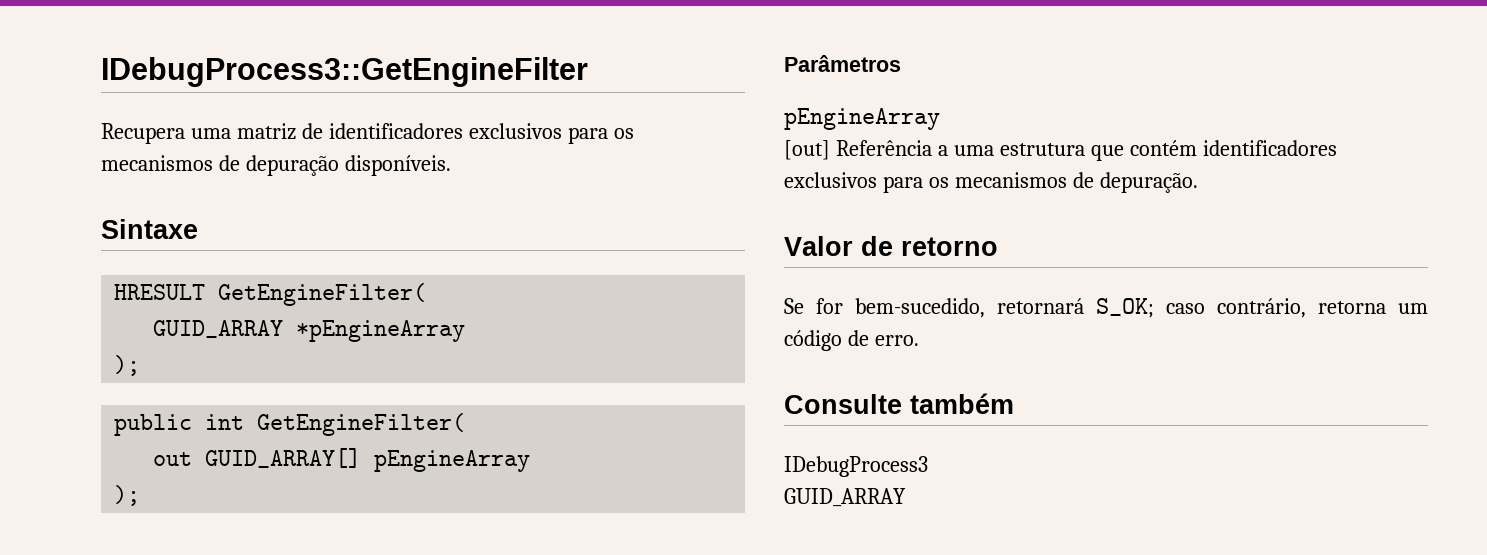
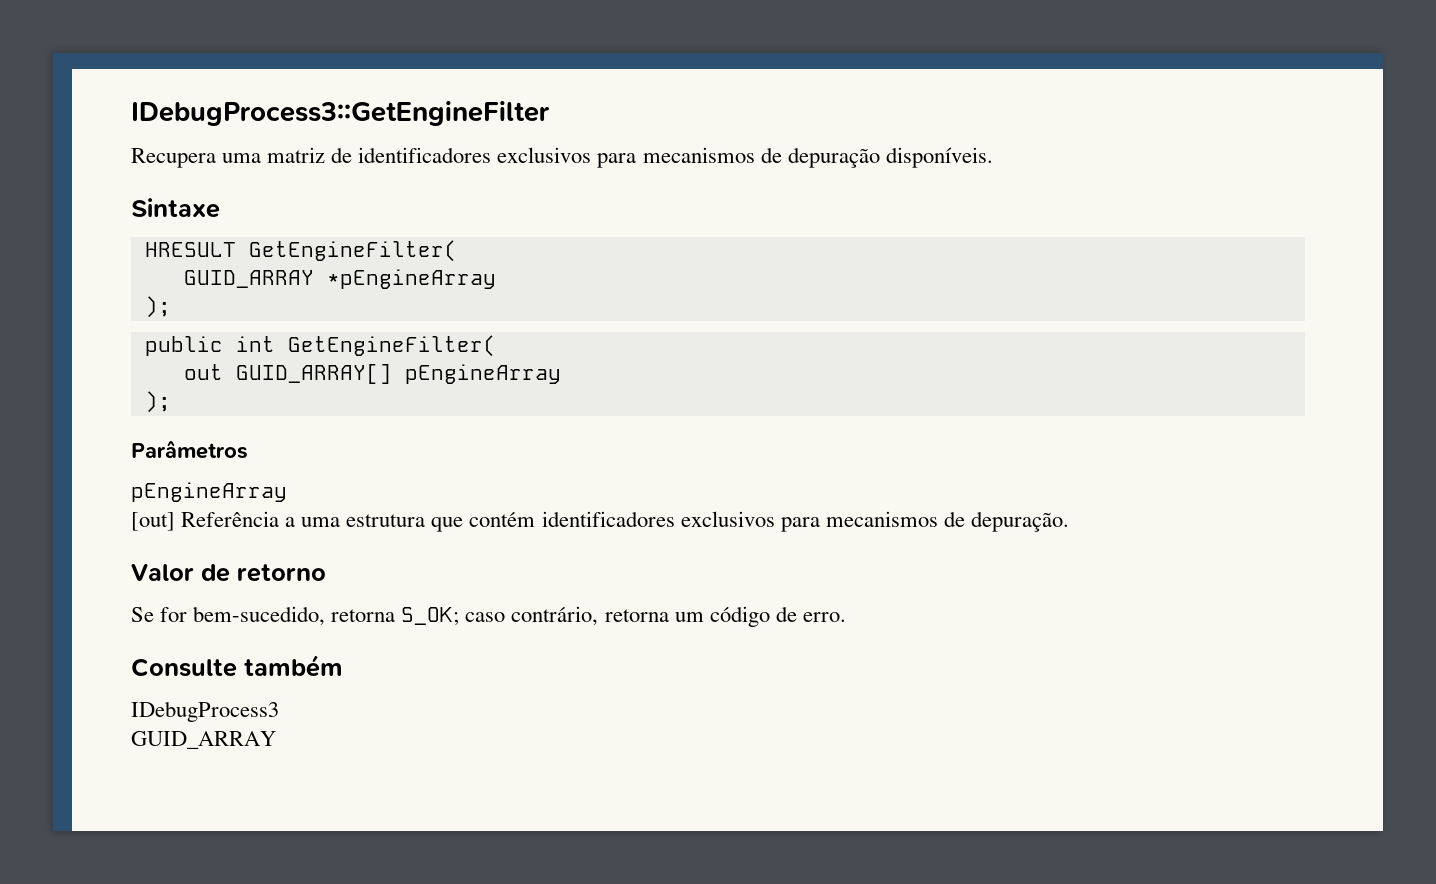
[613,128,634,139] os -> (637, 160) none
[928,177,949,188] os -> (820, 524) none
[997,298,1084,314] retornará -> [331,609,396,622] retorna

